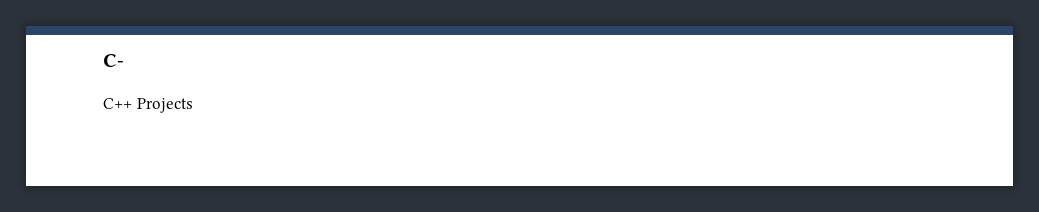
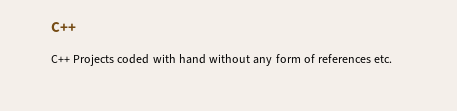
[103,54,124,67] C- -> [51,22,76,32] C++
(193, 105) none -> [117,54,393,66] coded with hand without any form of references etc.

